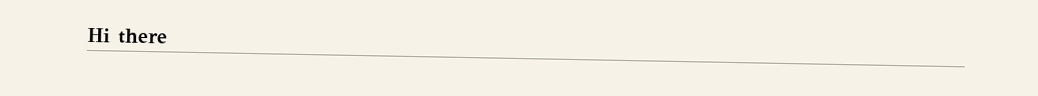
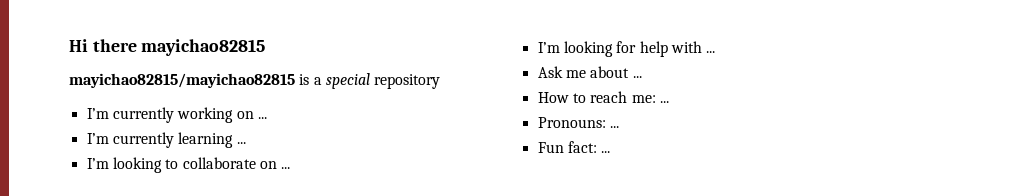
(168, 36) none -> [141,39,266,56] [69,73,441,89] [86,107,267,123] [86,132,246,148] [86,157,291,173] [537,41,716,57] [537,66,642,78] [537,91,669,103] [537,117,619,128] [537,141,611,153] mayichao82815 // mayichao82815/mayichao82815 is a special repository // I’m currently working on ... // I’m currently learning ... // I’m looking to collaborate on ... // I’m looking for help with ... // Ask me about ... // How to reach me: ... // Pronouns: ... // Fun fact: ...

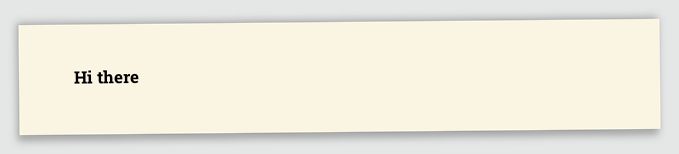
[141,39,266,56] [69,73,441,89] [86,107,267,123] [86,132,246,148] [86,157,291,173] [537,41,716,57] [537,66,642,78] [537,91,669,103] [537,117,619,128] [537,141,611,153] mayichao82815 // mayichao82815/mayichao82815 is a special repository // I’m currently working on ... // I’m currently learning ... // I’m looking to collaborate on ... // I’m looking for help with ... // Ask me about ... // How to reach me: ... // Pronouns: ... // Fun fact: ... -> (140, 77) none

